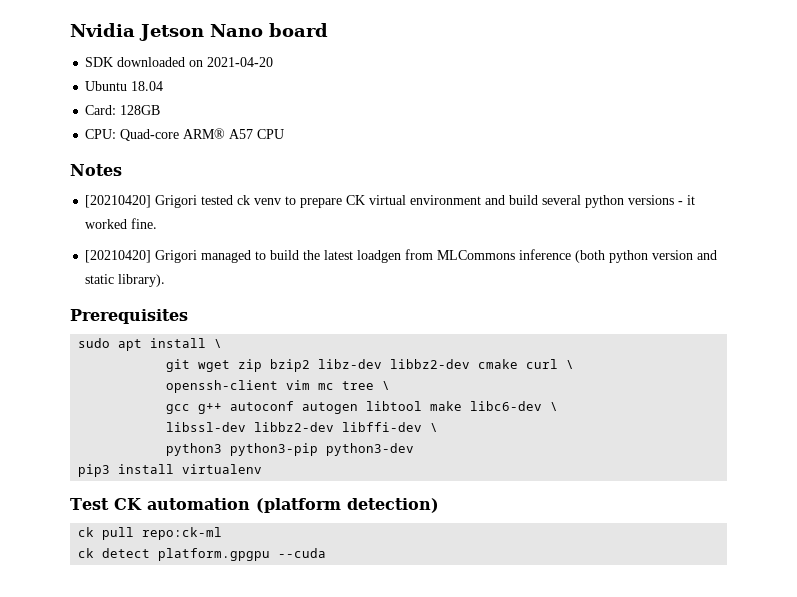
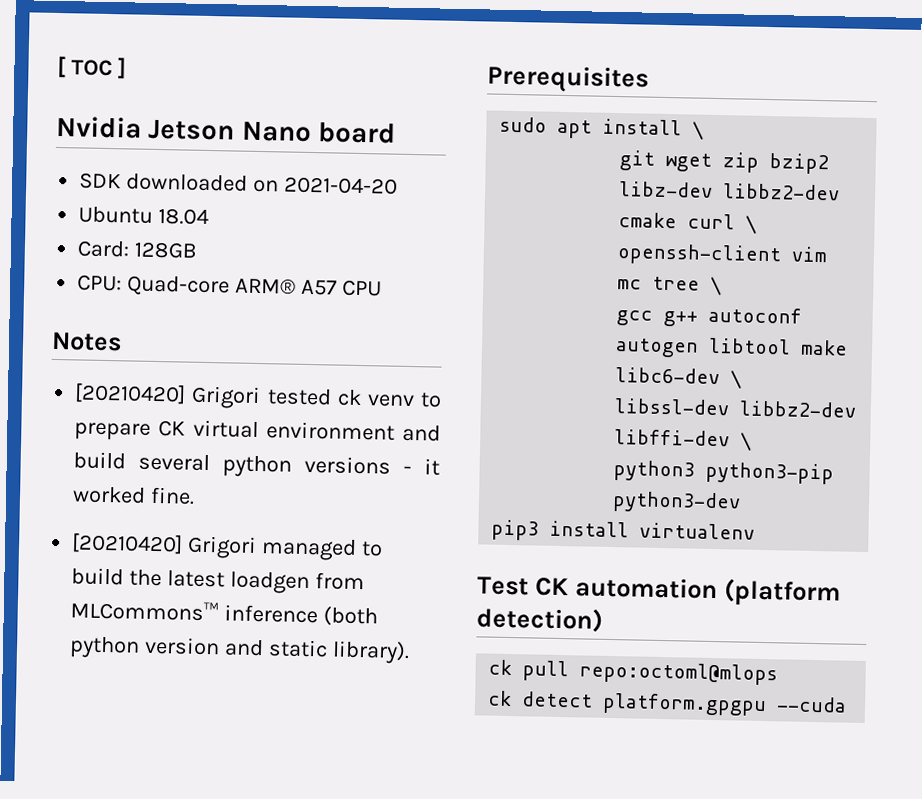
(70, 30) none -> [57,55,126,80] [ TOC ] //
[437,250,516,260] MLCommons -> [70,599,220,622] MLCommons™
[142,527,223,540] repo:ck-ml -> [579,661,779,686] repo:octoml@mlops

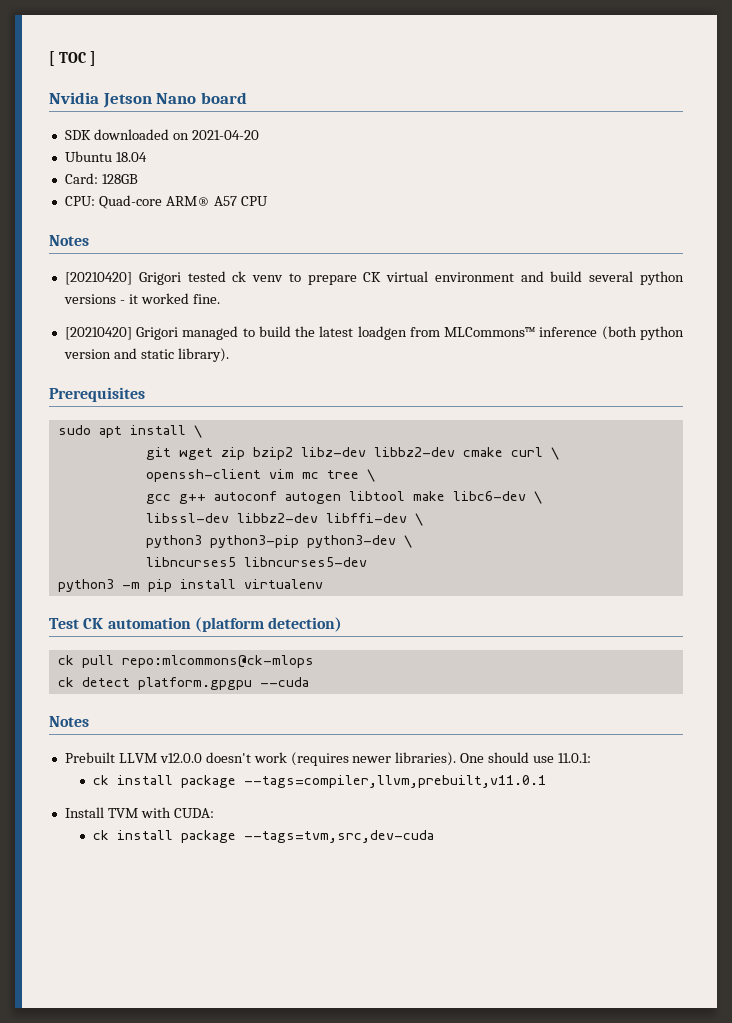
[491,519,540,541] // pip3 -> [403,535,412,548] [145,557,367,567] [57,579,172,592] \ // libncurses5 libncurses5-dev // python3 -m pip
[579,661,779,686] repo:octoml@mlops -> [121,655,314,668] repo:mlcommons@ck-mlops
(848, 704) none -> [49,716,89,727] [64,752,592,766] [92,775,546,788] [64,807,214,818] [92,830,434,843] // Notes // Prebuilt LLVM v12.0.0 doesn't work (requires newer libraries). One should use 11.0.1: // ck install package --tags=compiler,llvm,prebuilt,v11.0.1 // Install TVM with CUDA: // ck install package --tags=tvm,src,dev-cuda

